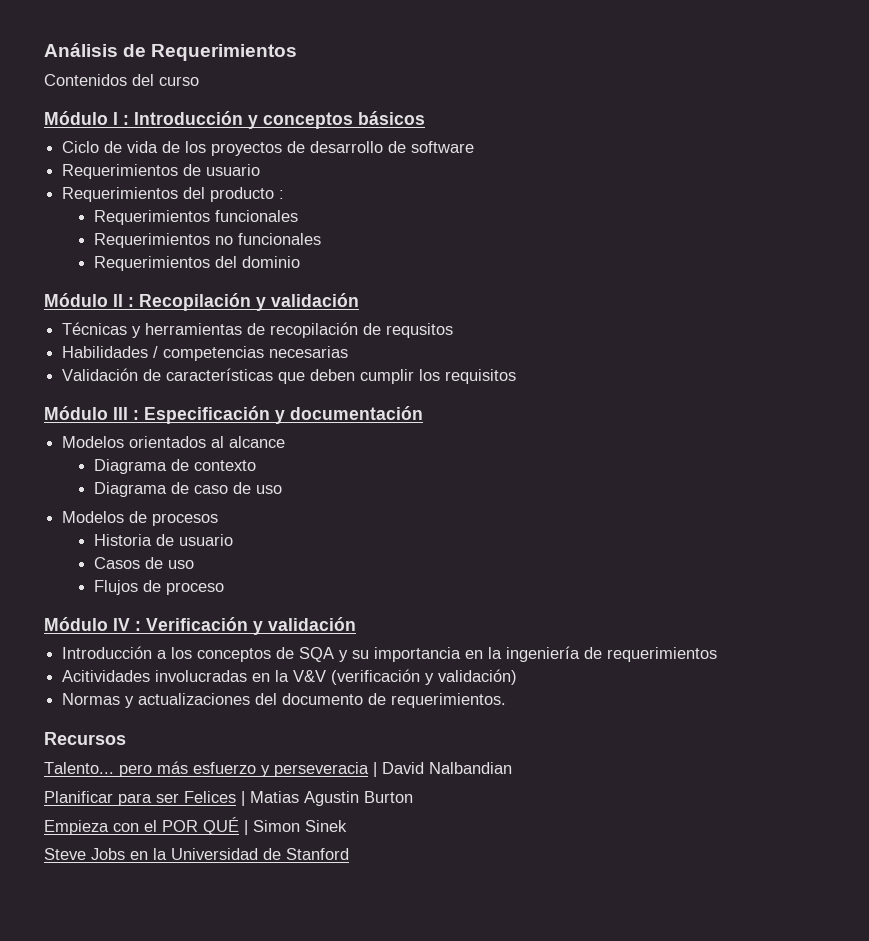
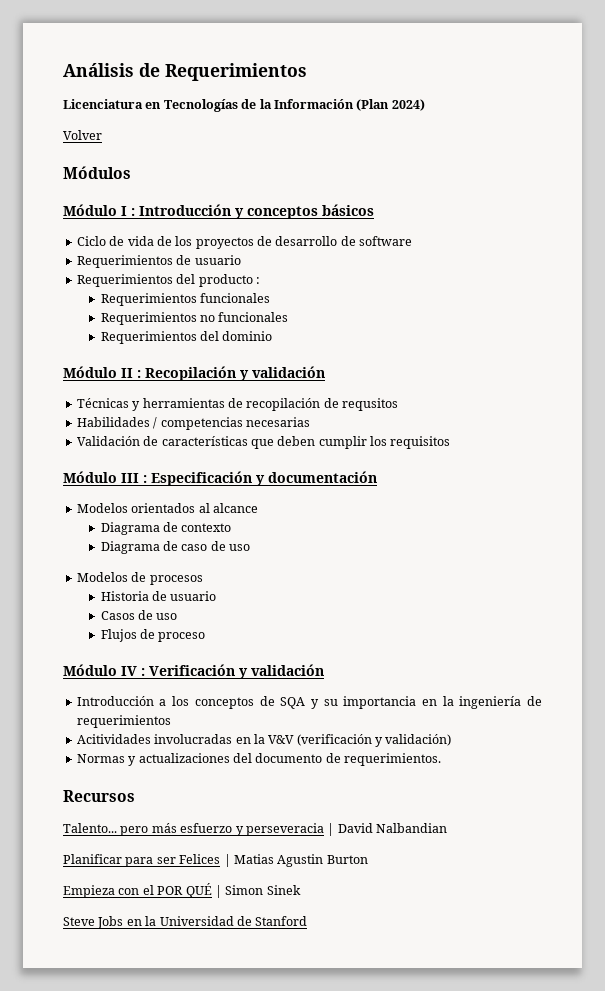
[44,74,199,86] Contenidos del curso -> [63,99,425,112] [63,130,102,140] [63,166,131,179] Licenciatura en Tecnologías de la Información (Plan 2024) // Volver // Módulos

